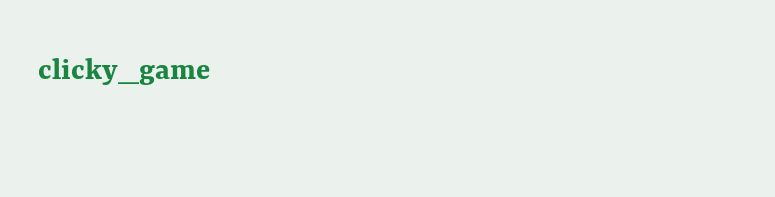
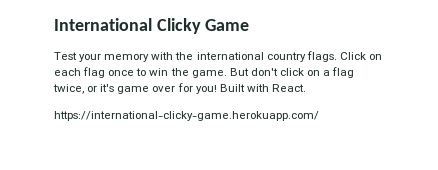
[38,58,210,85] clicky_game -> [54,18,250,34] [54,51,382,62] [54,67,355,78] [53,83,306,94] [54,111,319,121] International Clicky Game // Test your memory with the international country flags. Click on each flag once to win the game. But don't click on a flag twice, or it's game over for you! Built with React. // https://international-clicky-game.herokuapp.com/

